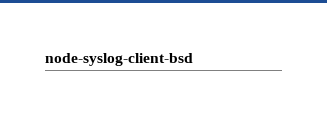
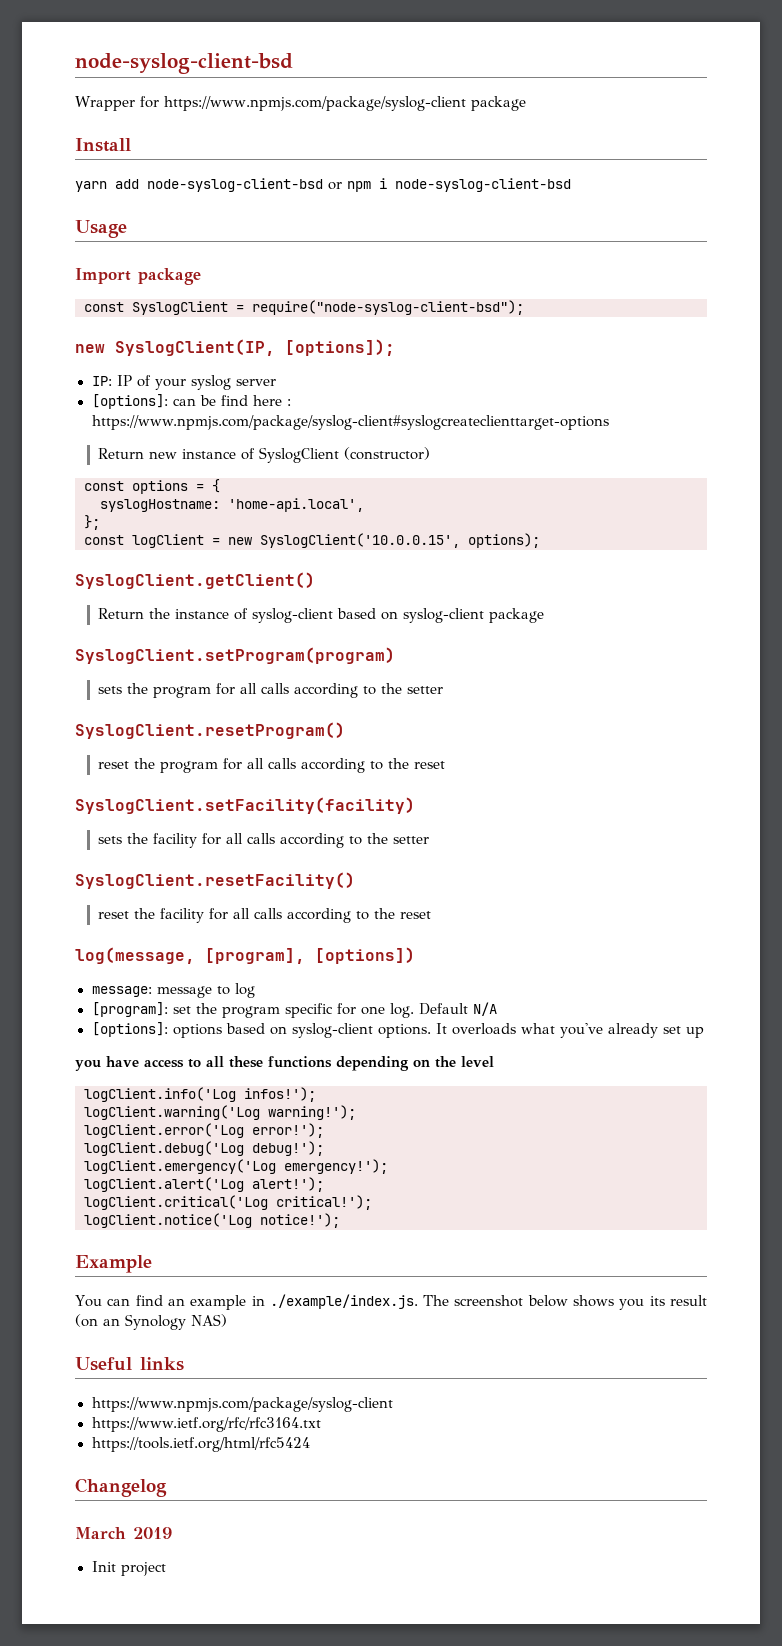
[45,53,193,66] node-syslog-client-bsd -> [75,53,293,74] [75,96,526,111] [75,138,131,152] [75,178,571,192] [75,220,127,238] [75,268,201,285] [84,300,524,315] [75,339,395,356] [91,375,276,390] [91,394,291,409] [91,415,610,430] [97,447,430,463] [84,479,220,494] [100,498,364,512] [84,515,100,530] [84,533,540,548] [75,572,315,589] [97,608,544,623] [75,647,395,664] [97,683,443,698] [75,722,345,739] [97,758,445,773] [75,797,415,814] [97,833,429,848] [75,872,355,889] [97,908,431,923] [75,947,415,964] [91,983,255,998] [91,1002,497,1018] [91,1022,704,1038] [75,1056,494,1071] [84,1087,316,1102] [84,1105,356,1120] [84,1123,324,1138] [84,1141,324,1156] [84,1159,388,1174] [84,1177,324,1192] [84,1195,372,1210] [84,1213,340,1228] [75,1255,152,1273] [75,1294,708,1310] [75,1314,227,1330] [75,1357,184,1371] [91,1397,394,1412] [91,1417,322,1432] [91,1437,310,1452] [75,1478,167,1497] [75,1527,172,1539] [91,1561,166,1576] node-syslog-client-bsd // Wrapper for https://www.npmjs.com/package/syslog-client package // Install // yarn add node-syslog-client-bsd or npm i node-syslog-client-bsd // Usage // Import package // const SyslogClient = require("node-syslog-client-bsd"); // new SyslogClient(IP, [options]); // IP: IP of your syslog server // [options]: can be find here : https://www.npmjs.com/package/syslog-client#syslogcreateclienttarget-options // Return new instance of SyslogClient (constructor) // const options = { // syslogHostname: 'home-api.local', // }; // const logClient = new SyslogClient('10.0.0.15', options); // SyslogClient.getClient() // Return the instance of syslog-client based on syslog-client package // SyslogClient.setProgram(program) // sets the program for all calls according to the setter // SyslogClient.resetProgram() // reset the program for all calls according to the reset // SyslogClient.setFacility(facility) // sets the facility for all calls according to the setter // SyslogClient.resetFacility() // reset the facility for all calls according to the reset // log(message, [program], [options]) // message: message to log // [program]: set the program specific for one log. Default N/A // [options]: options based on syslog-client options. It overloads what you've already set up // you have access to all these functions depending on the level // logClient.info('Log infos!'); // logClient.warning('Log warning!'); // logClient.error('Log error!'); // logClient.debug('Log debug!'); // logClient.emergency('Log emergency!'); // logClient.alert('Log alert!'); // logClient.critical('Log critical!'); // logClient.notice('Log notice!'); // Example // You can find an example in ./example/index.js. The screenshot below shows you its result (on an Synology NAS) // Useful links // https://www.npmjs.com/package/syslog-client // https://www.ietf.org/rfc/rfc3164.txt // https://tools.ietf.org/html/rfc5424 // Changelog // March 2019 // Init project

